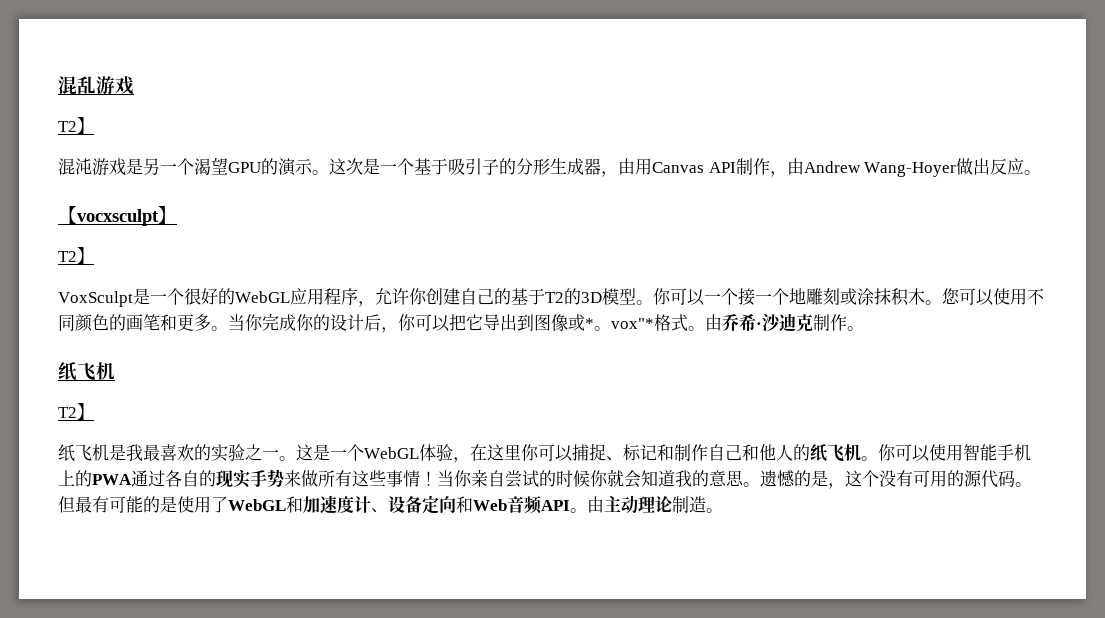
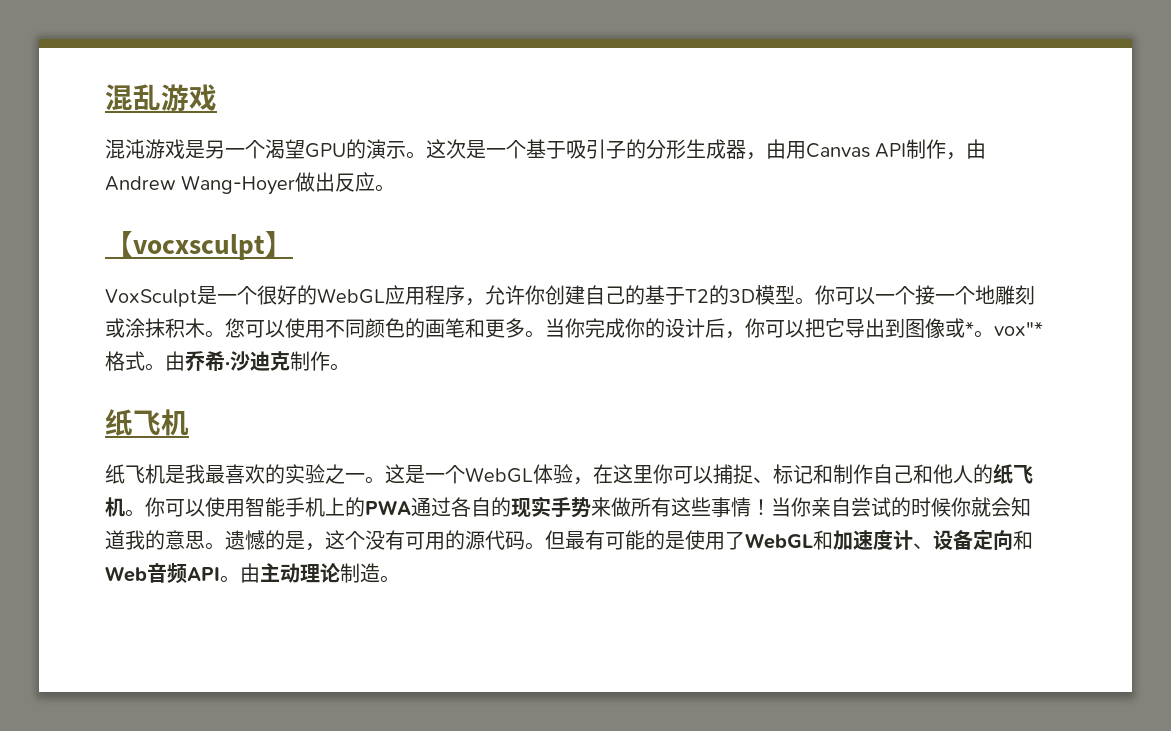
[58,117,94,134] // T2】 -> (217, 97) none
[58,247,94,264] // T2】 -> (293, 244) none
[58,403,94,420] // T2】 -> (189, 422) none

